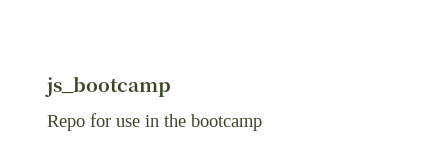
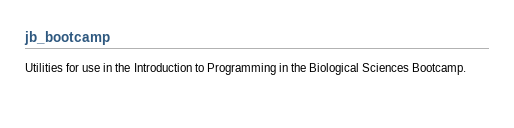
[45,76,171,97] [47,115,85,131] js_bootcamp // Repo -> [24,31,110,45] [25,63,63,72] jb_bootcamp // Utilities
[191,114,262,131] bootcamp -> [133,63,467,75] Introduction to Programming in the Biological Sciences Bootcamp.

